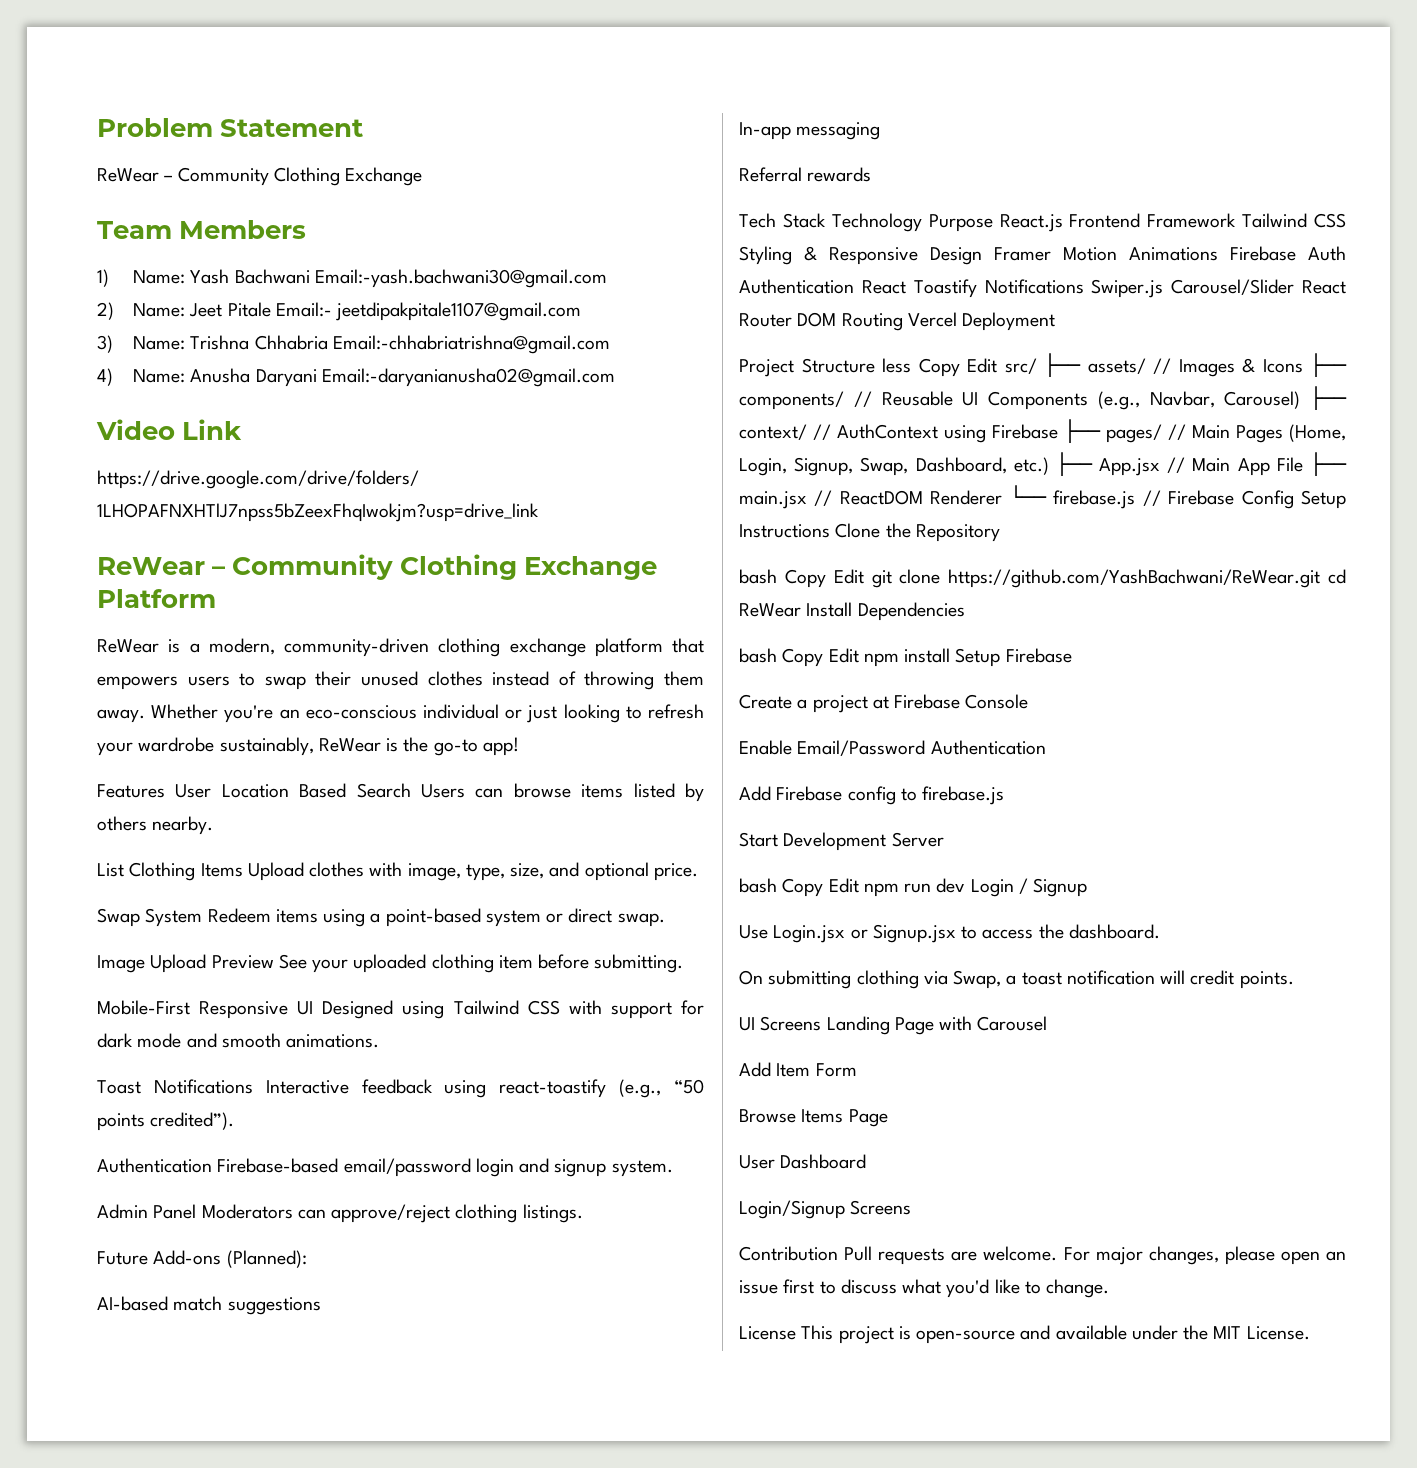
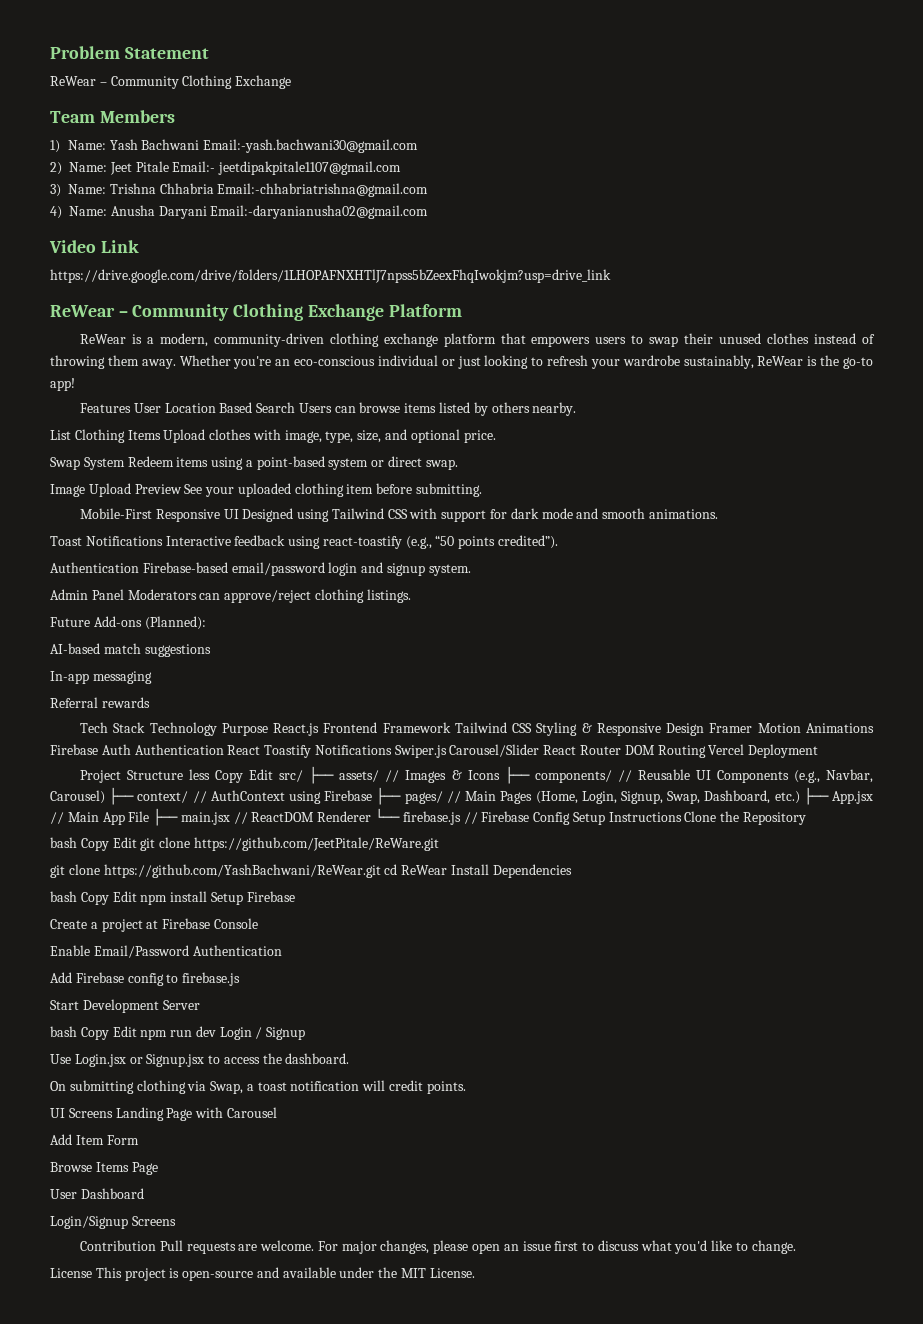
(941, 576) none -> [193,837,439,851] [50,864,100,878] https://github.com/JeetPitale/ReWare.git // git clone

